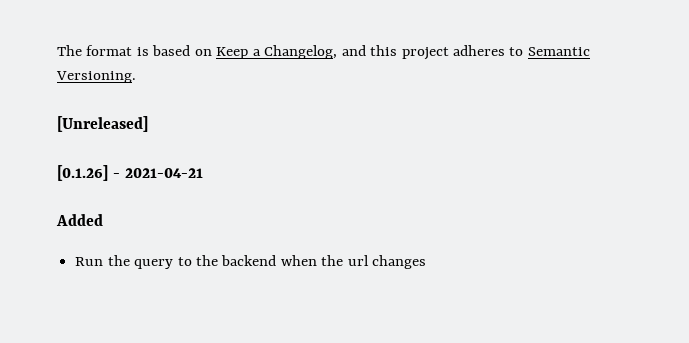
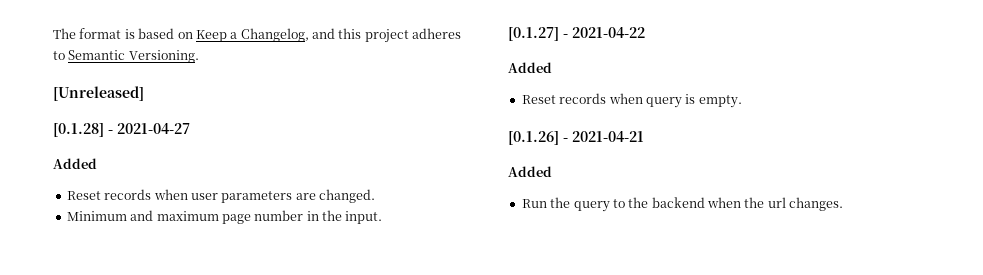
(148, 124) none -> [53,123,190,137] [53,158,97,169] [66,189,375,203] [66,210,383,224] [508,27,645,41] [508,62,552,73] [521,93,742,108] // [0.1.28] - 2021-04-27 // Added // Reset records when user parameters are changed. // Minimum and maximum page number in the input. // [0.1.27] - 2021-04-22 // Added // Reset records when query is empty.
[372,255,427,269] changes -> [789,197,844,211] changes.

